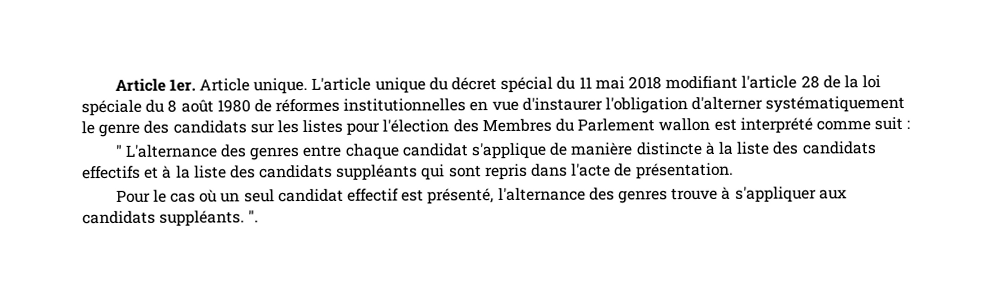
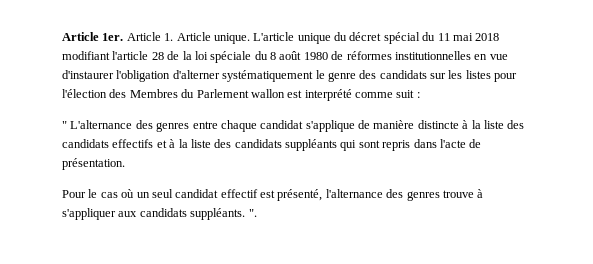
(251, 85) none -> [164,32,211,41] 1. Article

